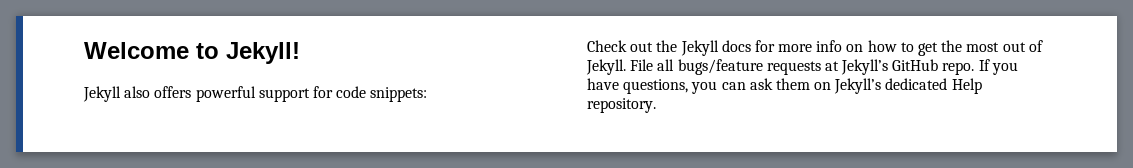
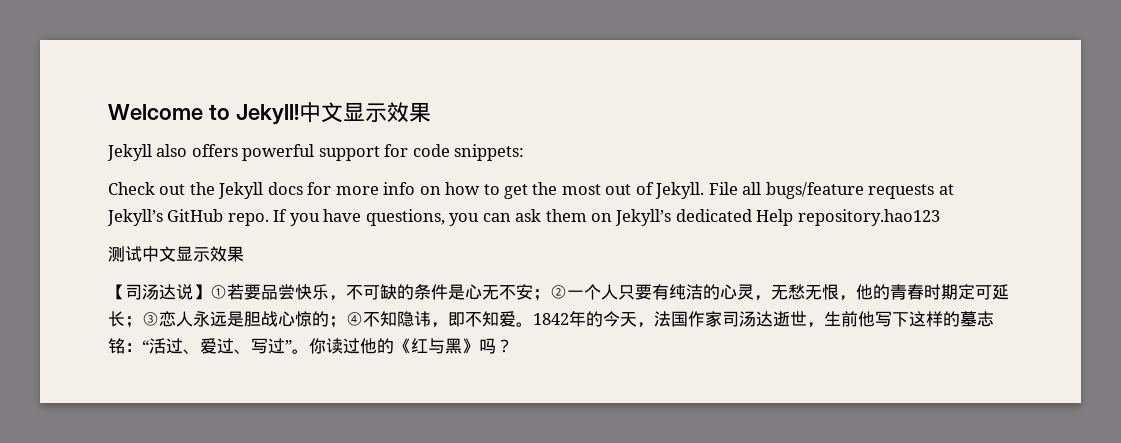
(300, 53) none -> [298,102,431,123] 中文显示效果
[587,98,656,113] repository. -> [797,209,940,226] [108,246,244,262] [108,284,1009,301] [108,310,994,328] [108,338,513,354] repository.hao123 // 测试中文显示效果 // 【司汤达说】①若要品尝快乐，不可缺的条件是心无不安；②一个人只要有纯洁的心灵，无愁无恨，他的青春时期定可延长；③恋人永远是胆战心惊的；④不知隐讳，即不知爱。1842年的今天，法国作家司汤达逝世，生前他写下这样的墓志铭：“活过、爱过、写过”。你读过他的《红与黑》吗？

